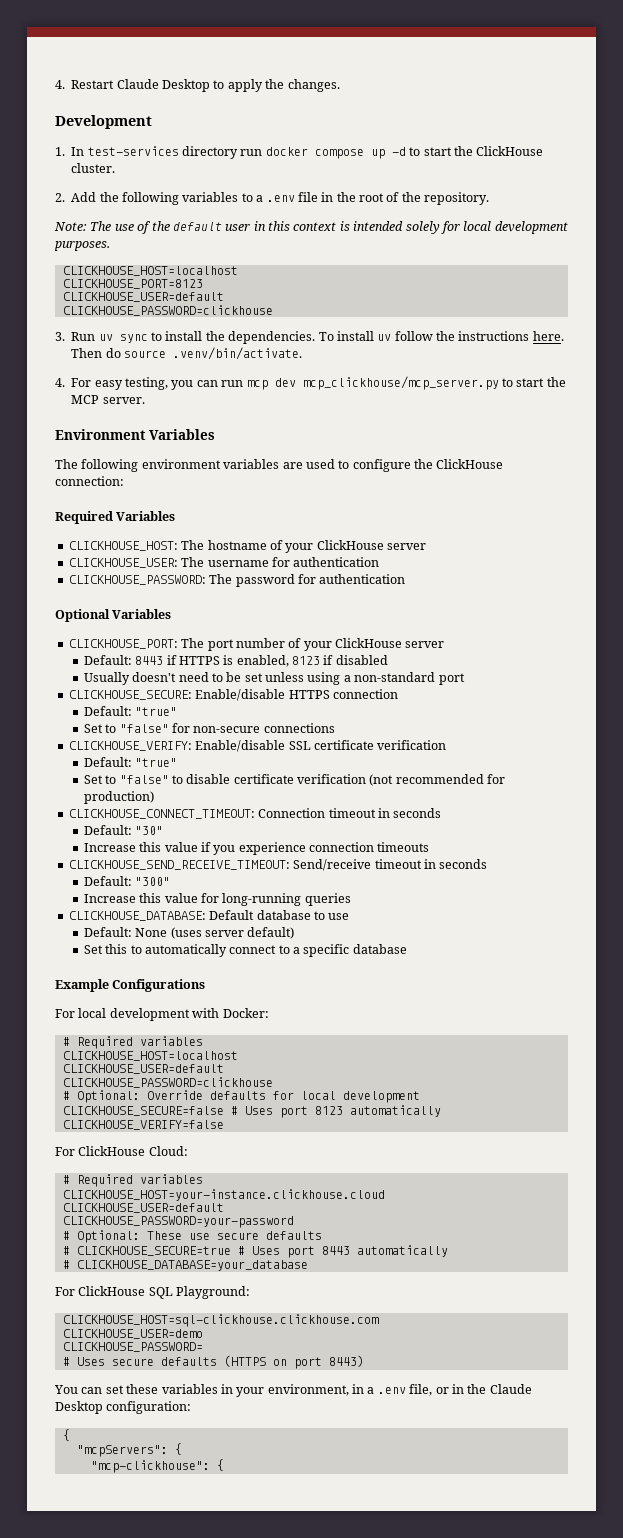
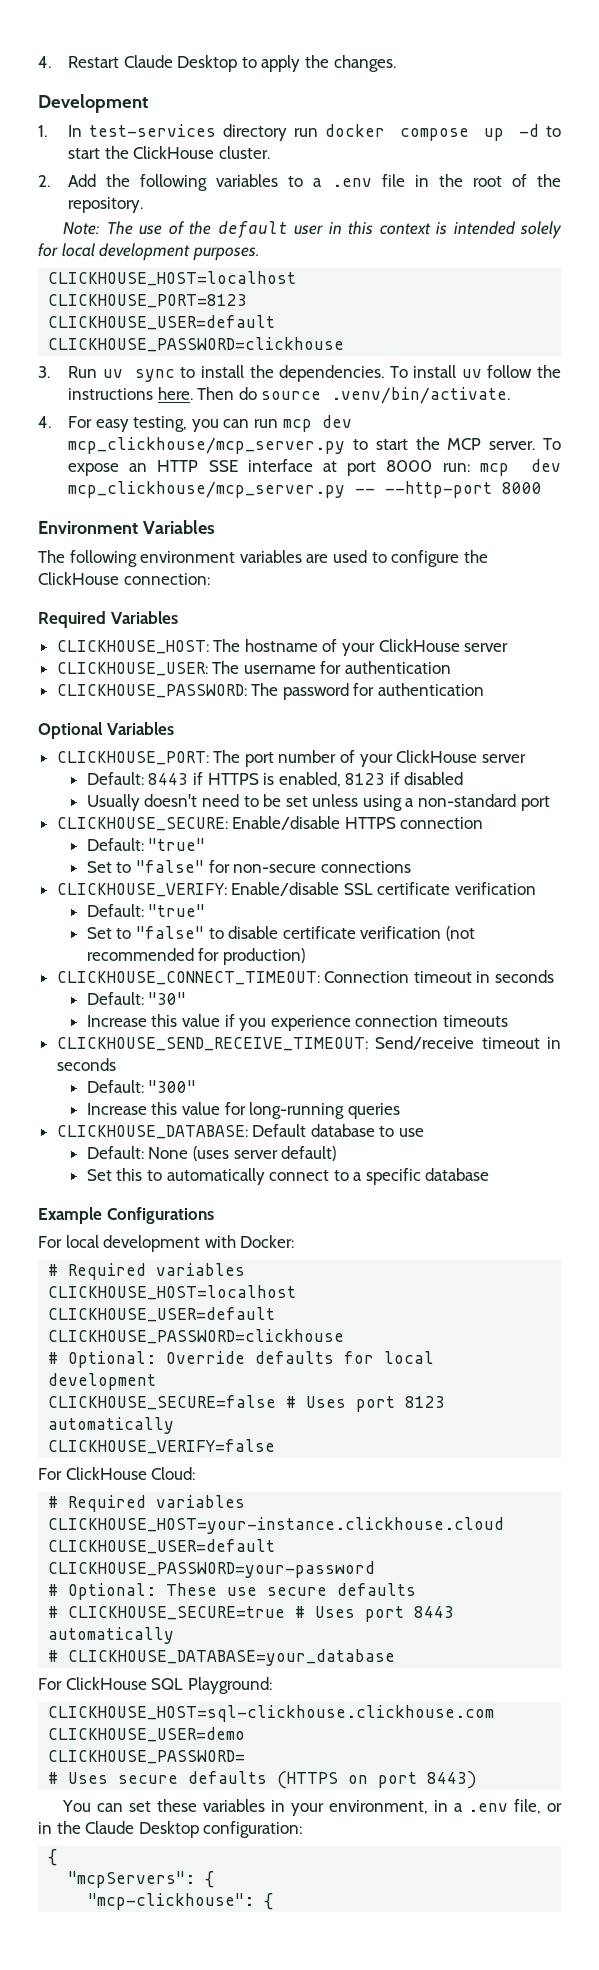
(145, 400) none -> [543,438,562,450] [68,459,561,476] [68,481,543,498] To expose an HTTP SSE interface at port 8000 run: mcp dev mcp_clickhouse/mcp_server.py -- --http-port 8000

